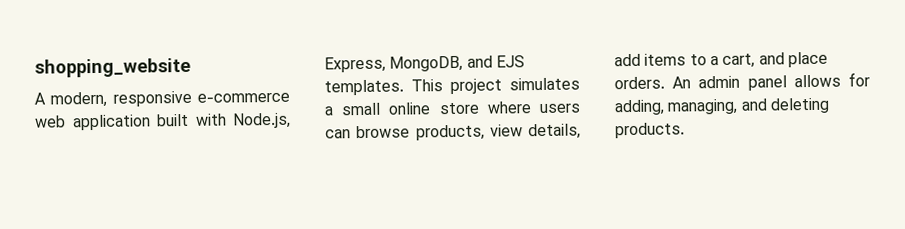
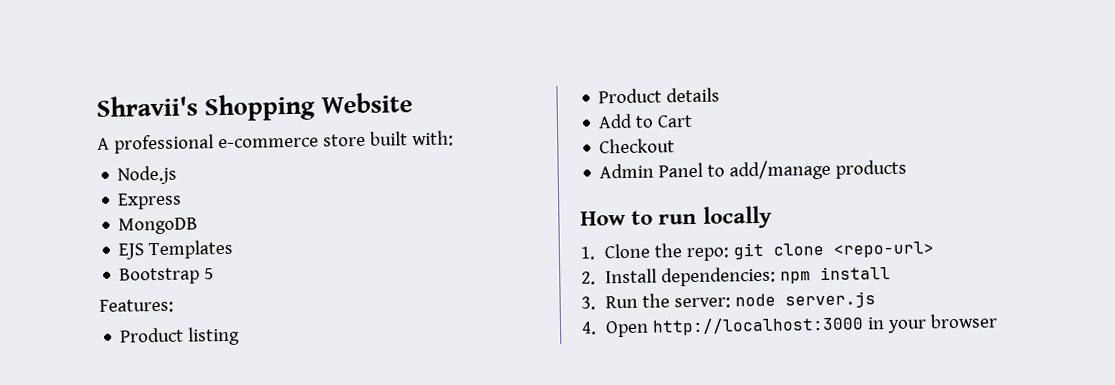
[34,57,191,78] [34,90,290,108] [34,112,291,131] [324,55,525,73] [324,77,580,96] [324,101,580,116] [325,123,581,141] [614,51,828,68] [614,72,870,91] [614,97,830,116] [615,122,685,139] shopping_website // A modern, responsive e-commerce web application built with Node.js, Express, MongoDB, and EJS templates. This project simulates a small online store where users can browse products, view details, add items to a cart, and place orders. An admin panel allows for adding, managing, and deleting products. -> [96,92,414,122] [97,130,454,154] [117,165,178,185] [117,192,183,210] [118,217,199,235] [118,239,234,260] [119,267,215,285] [99,298,174,313] [119,326,241,346] [598,87,721,104] [598,113,694,129] [599,138,676,154] [599,159,908,181] [580,205,772,229] [580,241,936,262] [581,266,892,287] [581,291,877,310] [581,313,999,338] Shravii's Shopping Website // A professional e-commerce store built with: // Node.js // Express // MongoDB // EJS Templates // Bootstrap 5 // Features: // Product listing // Product details // Add to Cart // Checkout // Admin Panel to add/manage products // How to run locally // 1. Clone the repo: git clone <repo-url> // 2. Install dependencies: npm install // 3. Run the server: node server.js // 4. Open http://localhost:3000 in your browser

